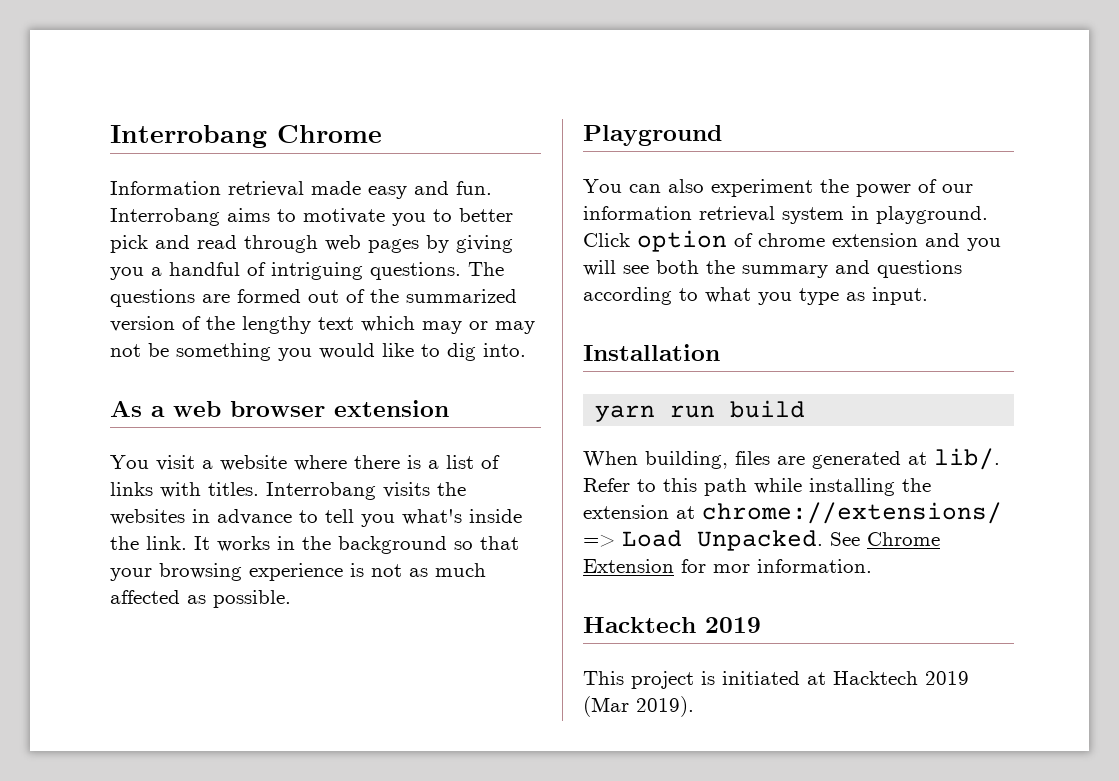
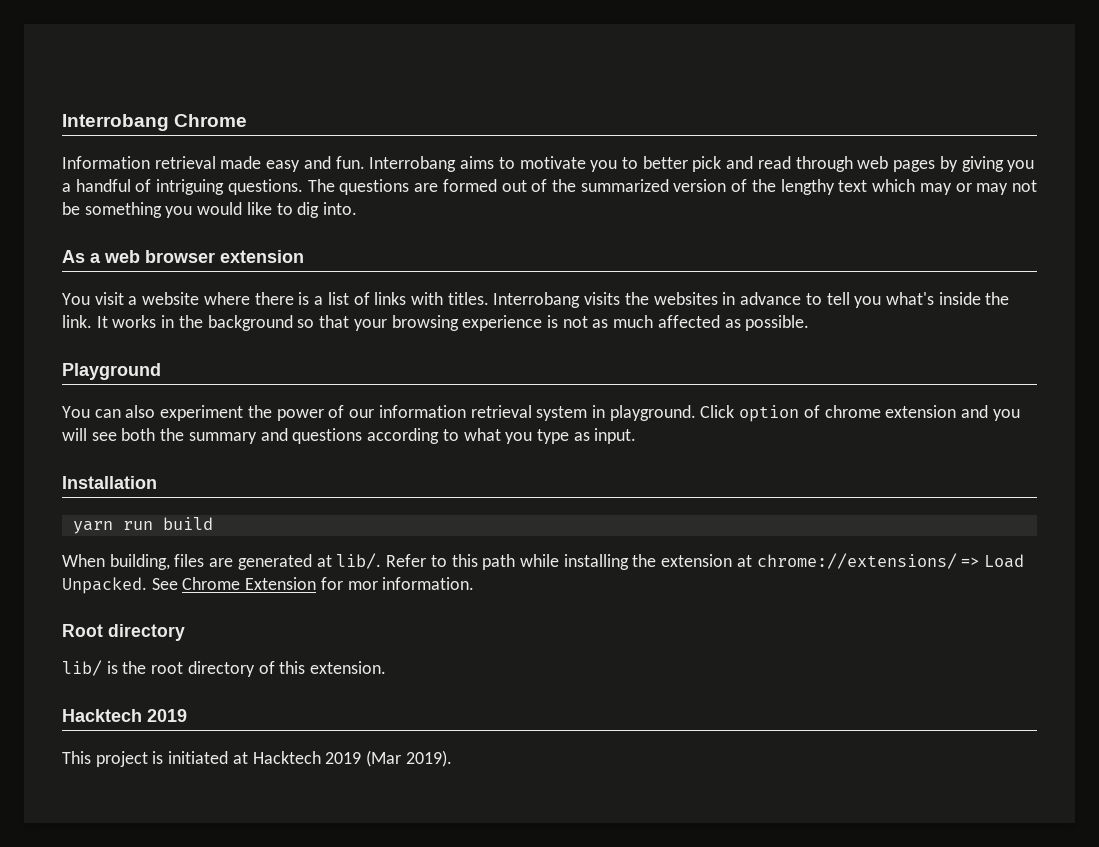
(872, 566) none -> [62,624,185,641] [62,660,387,677] // Root directory // lib/ is the root directory of this extension.

